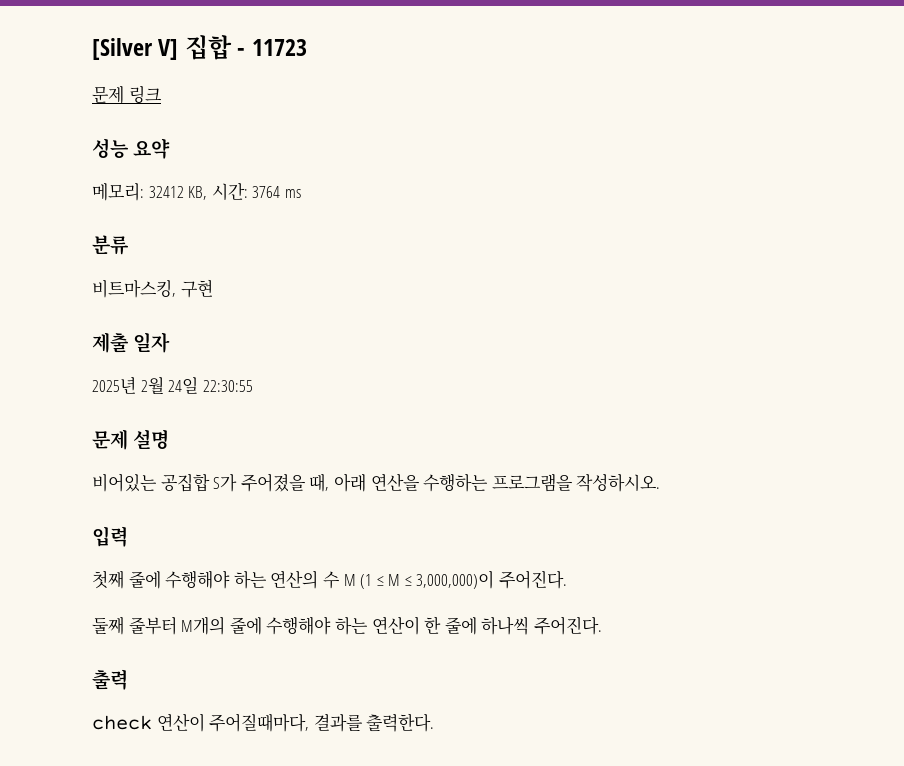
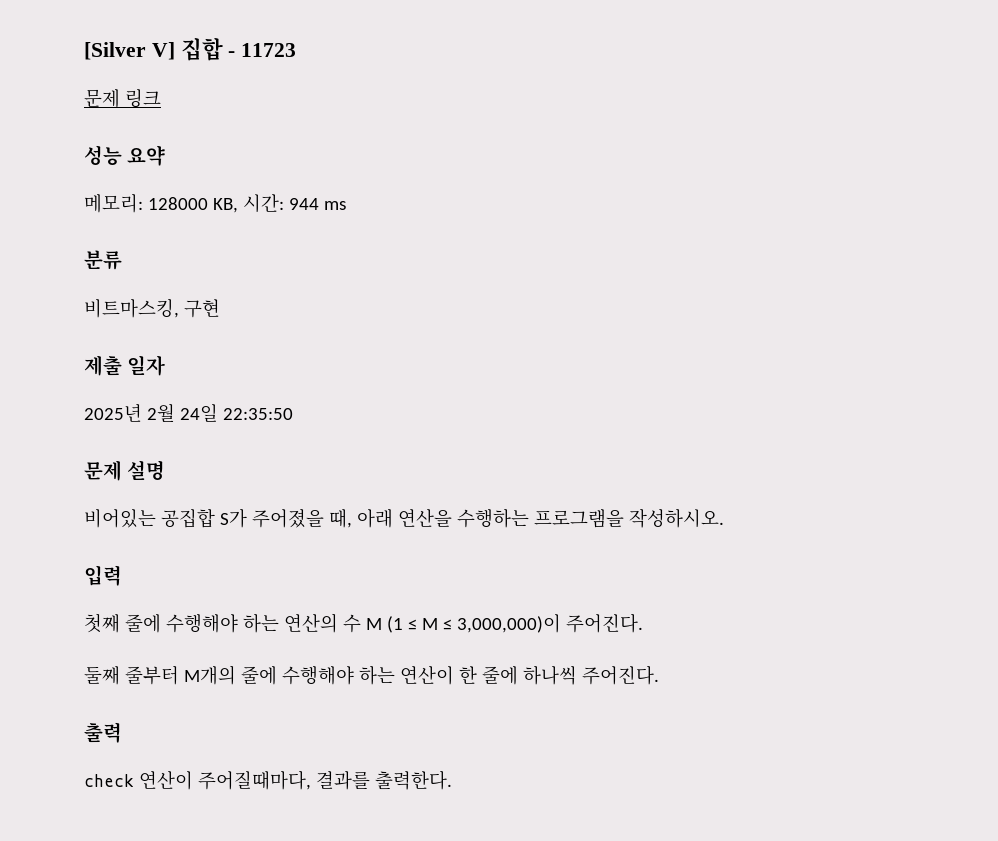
[148,186,184,198] 32412 -> [147,197,208,210] 128000
[252,186,281,198] 3764 -> [288,198,319,210] 944
[202,380,253,392] 22:30:55 -> [222,408,293,420] 22:35:50

